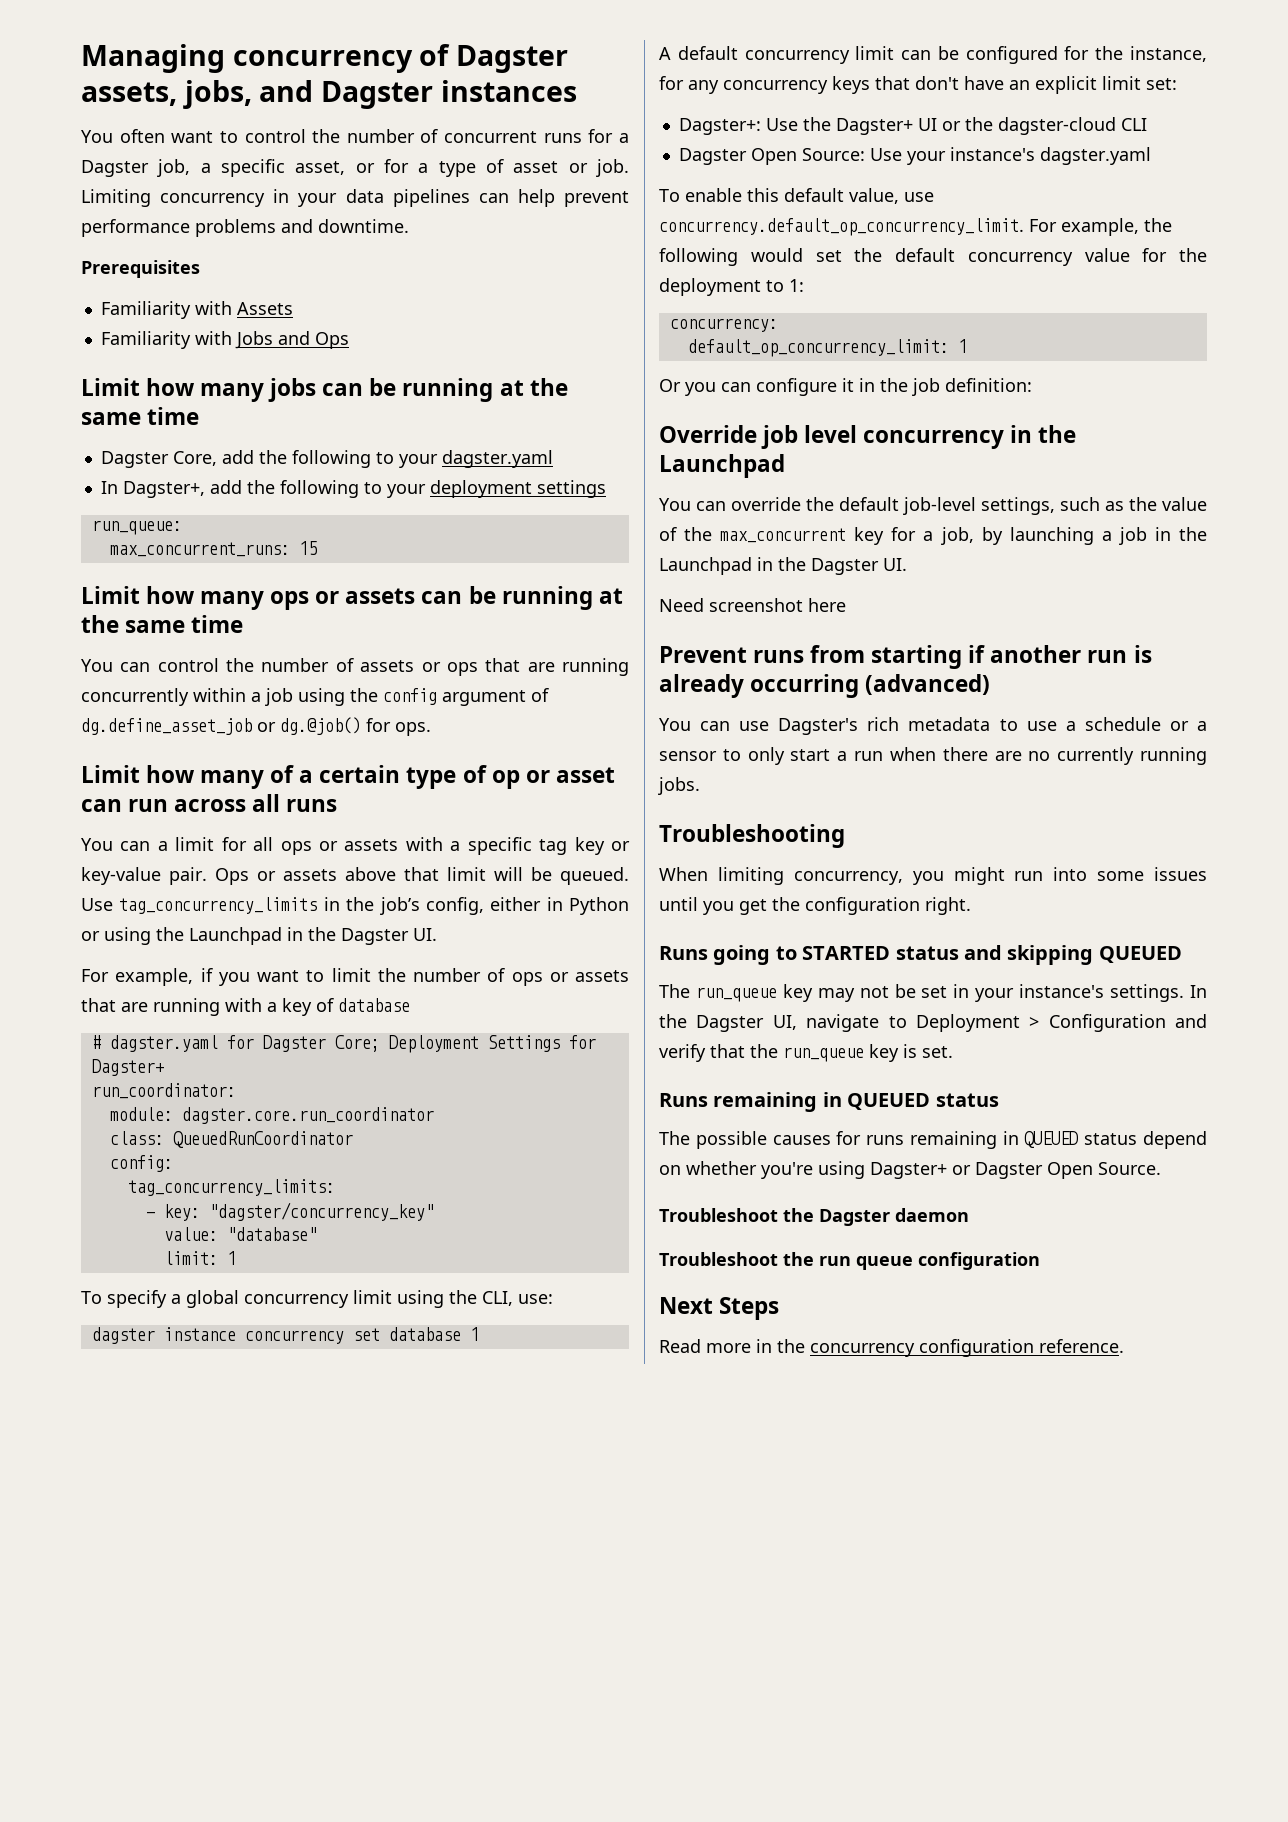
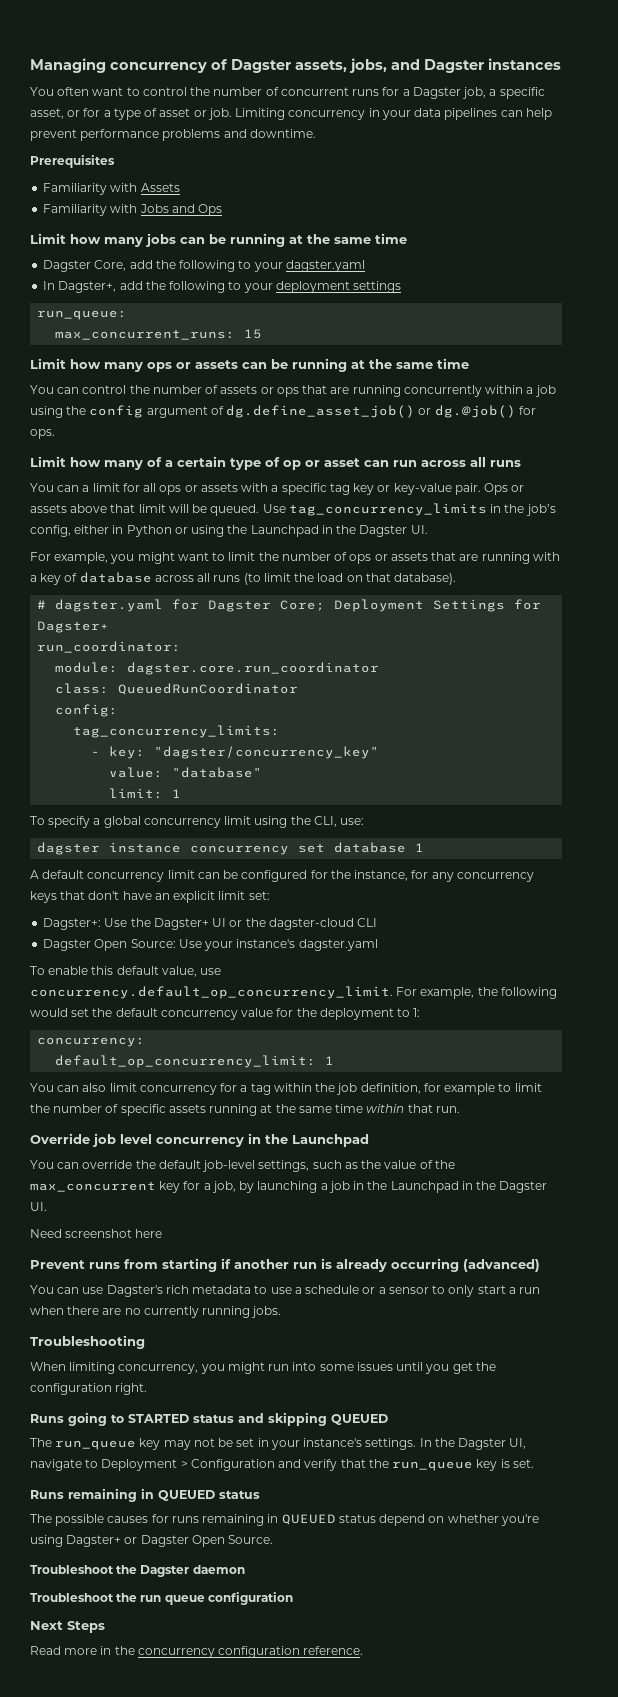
[81,718,252,735] dg.define_asset_job -> [226,405,416,418] dg.define_asset_job()
[200,968,250,986] if you -> [110,552,175,564] you might
(410, 1005) none -> [154,573,457,585] across all runs (to limit the load on that database).
[659,378,1032,396] Or you can configure it in the job definition: -> [30,1083,542,1095] [30,1104,460,1116] You can also limit concurrency for a tag within the job definition, for example to limit the number of specific assets running at the same time within that run.

